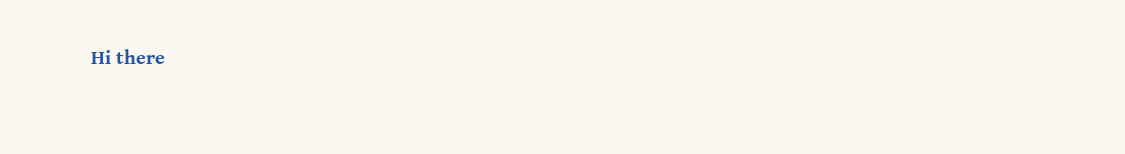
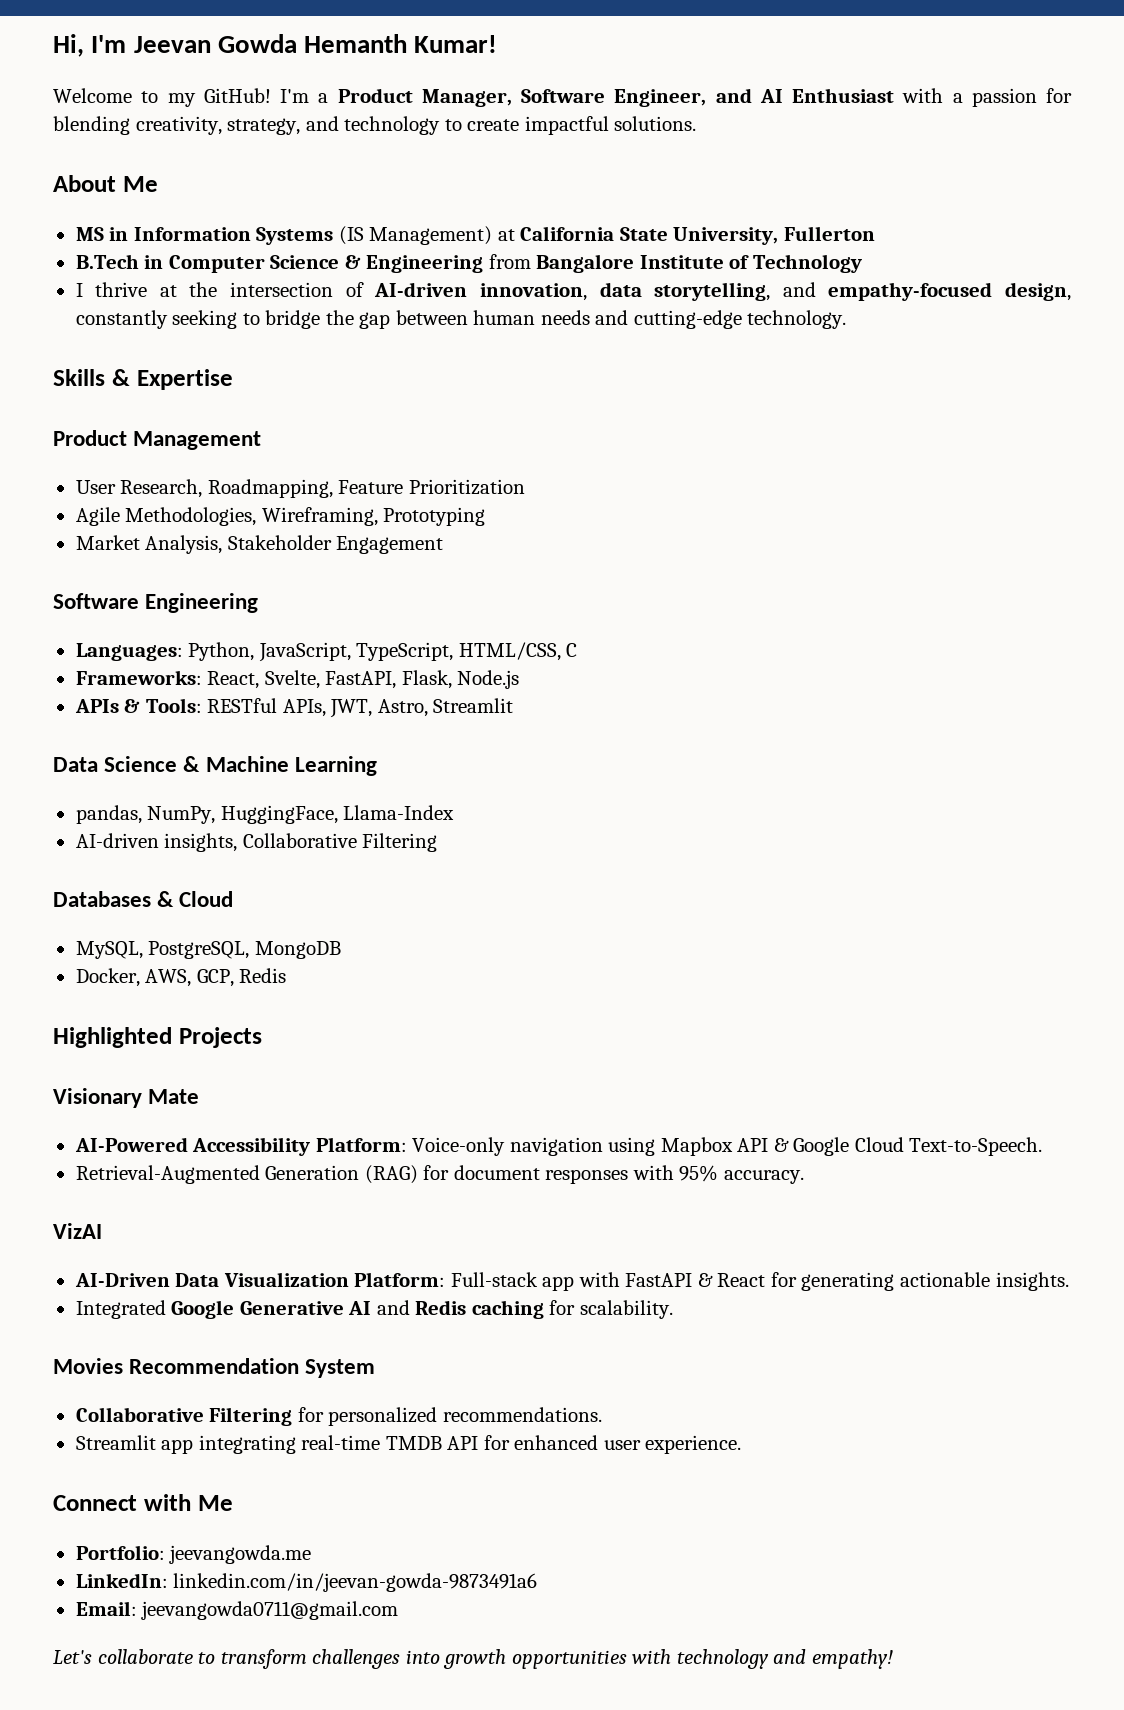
[91,49,166,64] Hi there -> [53,34,498,57] [53,88,1072,107] [53,116,697,135] [53,175,158,192] [75,226,875,245] [75,254,862,273] [75,282,1072,301] [75,310,847,329] [53,369,233,390] [53,430,262,450] [75,479,525,498] [75,507,486,526] [75,535,444,554] [53,593,259,613] [75,642,578,662] [75,670,520,689] [74,698,514,718] [53,756,377,776] [75,805,455,824] [75,833,438,852] [53,891,234,907] [75,941,341,959] [75,968,287,987] [53,1027,262,1048] [53,1088,200,1108] [74,1137,1043,1156] [75,1165,804,1184] [53,1223,102,1239] [74,1272,1069,1291] [75,1300,673,1319] [53,1358,376,1378] [75,1407,602,1426] [75,1435,742,1454] [53,1494,233,1511] [75,1545,312,1564] [75,1573,538,1592] [75,1601,399,1620] [53,1649,893,1669] Hi, I'm Jeevan Gowda Hemanth Kumar! // Welcome to my GitHub! I'm a Product Manager, Software Engineer, and AI Enthusiast with a passion for blending creativity, strategy, and technology to create impactful solutions. // About Me // MS in Information Systems (IS Management) at California State University, Fullerton // B.Tech in Computer Science & Engineering from Bangalore Institute of Technology // I thrive at the intersection of AI-driven innovation, data storytelling, and empathy-focused design, constantly seeking to bridge the gap between human needs and cutting-edge technology. // Skills & Expertise // Product Management // User Research, Roadmapping, Feature Prioritization // Agile Methodologies, Wireframing, Prototyping // Market Analysis, Stakeholder Engagement // Software Engineering // Languages: Python, JavaScript, TypeScript, HTML/CSS, C // Frameworks: React, Svelte, FastAPI, Flask, Node.js // APIs & Tools: RESTful APIs, JWT, Astro, Streamlit // Data Science & Machine Learning // pandas, NumPy, HuggingFace, Llama-Index // AI-driven insights, Collaborative Filtering // Databases & Cloud // MySQL, PostgreSQL, MongoDB // Docker, AWS, GCP, Redis // Highlighted Projects // Visionary Mate // AI-Powered Accessibility Platform: Voice-only navigation using Mapbox API & Google Cloud Text-to-Speech. // Retrieval-Augmented Generation (RAG) for document responses with 95% accuracy. // VizAI // AI-Driven Data Visualization Platform: Full-stack app with FastAPI & React for generating actionable insights. // Integrated Google Generative AI and Redis caching for scalability. // Movies Recommendation System // Collaborative Filtering for personalized recommendations. // Streamlit app integrating real-time TMDB API for enhanced user experience. // Connect with Me // Portfolio: jeevangowda.me // LinkedIn: linkedin.com/in/jeevan-gowda-9873491a6 // Email: jeevangowda0711@gmail.com // Let's collaborate to transform challenges into growth opportunities with technology and empathy!

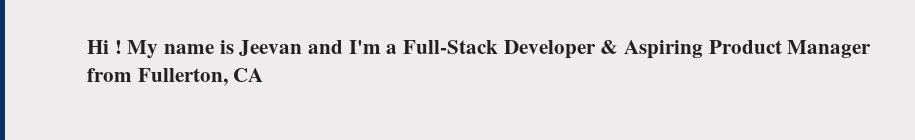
[53,34,498,57] [53,88,1072,107] [53,116,697,135] [53,175,158,192] [75,226,875,245] [75,254,862,273] [75,282,1072,301] [75,310,847,329] [53,369,233,390] [53,430,262,450] [75,479,525,498] [75,507,486,526] [75,535,444,554] [53,593,259,613] [75,642,578,662] [75,670,520,689] [74,698,514,718] [53,756,377,776] [75,805,455,824] [75,833,438,852] [53,891,234,907] [75,941,341,959] [75,968,287,987] [53,1027,262,1048] [53,1088,200,1108] [74,1137,1043,1156] [75,1165,804,1184] [53,1223,102,1239] [74,1272,1069,1291] [75,1300,673,1319] [53,1358,376,1378] [75,1407,602,1426] [75,1435,742,1454] [53,1494,233,1511] [75,1545,312,1564] [75,1573,538,1592] [75,1601,399,1620] [53,1649,893,1669] Hi, I'm Jeevan Gowda Hemanth Kumar! // Welcome to my GitHub! I'm a Product Manager, Software Engineer, and AI Enthusiast with a passion for blending creativity, strategy, and technology to create impactful solutions. // About Me // MS in Information Systems (IS Management) at California State University, Fullerton // B.Tech in Computer Science & Engineering from Bangalore Institute of Technology // I thrive at the intersection of AI-driven innovation, data storytelling, and empathy-focused design, constantly seeking to bridge the gap between human needs and cutting-edge technology. // Skills & Expertise // Product Management // User Research, Roadmapping, Feature Prioritization // Agile Methodologies, Wireframing, Prototyping // Market Analysis, Stakeholder Engagement // Software Engineering // Languages: Python, JavaScript, TypeScript, HTML/CSS, C // Frameworks: React, Svelte, FastAPI, Flask, Node.js // APIs & Tools: RESTful APIs, JWT, Astro, Streamlit // Data Science & Machine Learning // pandas, NumPy, HuggingFace, Llama-Index // AI-driven insights, Collaborative Filtering // Databases & Cloud // MySQL, PostgreSQL, MongoDB // Docker, AWS, GCP, Redis // Highlighted Projects // Visionary Mate // AI-Powered Accessibility Platform: Voice-only navigation using Mapbox API & Google Cloud Text-to-Speech. // Retrieval-Augmented Generation (RAG) for document responses with 95% accuracy. // VizAI // AI-Driven Data Visualization Platform: Full-stack app with FastAPI & React for generating actionable insights. // Integrated Google Generative AI and Redis caching for scalability. // Movies Recommendation System // Collaborative Filtering for personalized recommendations. // Streamlit app integrating real-time TMDB API for enhanced user experience. // Connect with Me // Portfolio: jeevangowda.me // LinkedIn: linkedin.com/in/jeevan-gowda-9873491a6 // Email: jeevangowda0711@gmail.com // Let's collaborate to transform challenges into growth opportunities with technology and empathy! -> [87,40,872,59] [87,68,264,86] Hi ! My name is Jeevan and I'm a Full-Stack Developer & Aspiring Product Manager from Fullerton, CA

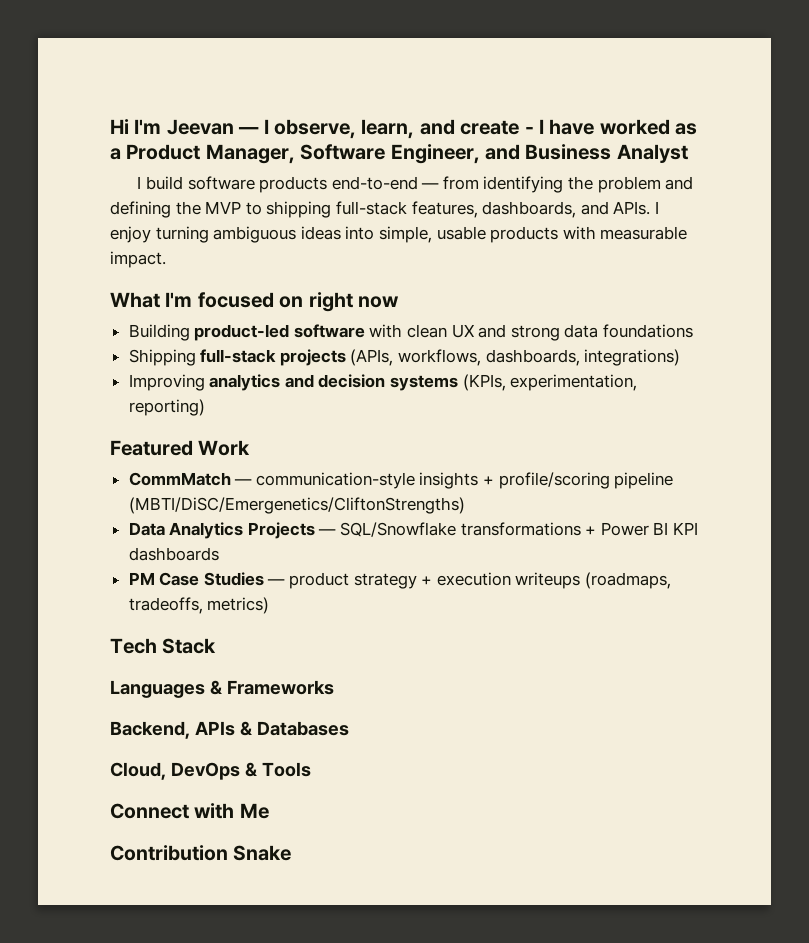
[114,40,872,59] [87,68,264,86] ! My name is Jeevan and I'm a Full-Stack Developer & Aspiring Product Manager from Fullerton, CA -> [134,119,698,139] [110,144,688,164] [137,176,694,193] [110,201,659,218] [110,226,688,243] [110,251,166,268] [110,292,399,312] [128,324,694,341] [128,349,681,366] [128,374,638,391] [128,399,205,416] [110,440,251,456] [128,472,674,489] [128,497,465,514] [128,522,699,539] [128,547,219,561] [128,572,672,589] [128,597,270,614] [110,638,217,654] [110,680,334,698] [110,721,349,739] [110,762,311,780] [110,803,269,819] [110,845,292,861] I'm Jeevan — I observe, learn, and create - I have worked as a Product Manager, Software Engineer, and Business Analyst // I build software products end-to-end — from identifying the problem and defining the MVP to shipping full-stack features, dashboards, and APIs. I enjoy turning ambiguous ideas into simple, usable products with measurable impact. // What I'm focused on right now // Building product-led software with clean UX and strong data foundations // Shipping full-stack projects (APIs, workflows, dashboards, integrations) // Improving analytics and decision systems (KPIs, experimentation, reporting) // Featured Work // CommMatch — communication-style insights + profile/scoring pipeline (MBTI/DiSC/Emergenetics/CliftonStrengths) // Data Analytics Projects — SQL/Snowflake transformations + Power BI KPI dashboards // PM Case Studies — product strategy + execution writeups (roadmaps, tradeoffs, metrics) // Tech Stack // Languages & Frameworks // Backend, APIs & Databases // Cloud, DevOps & Tools // Connect with Me // Contribution Snake

